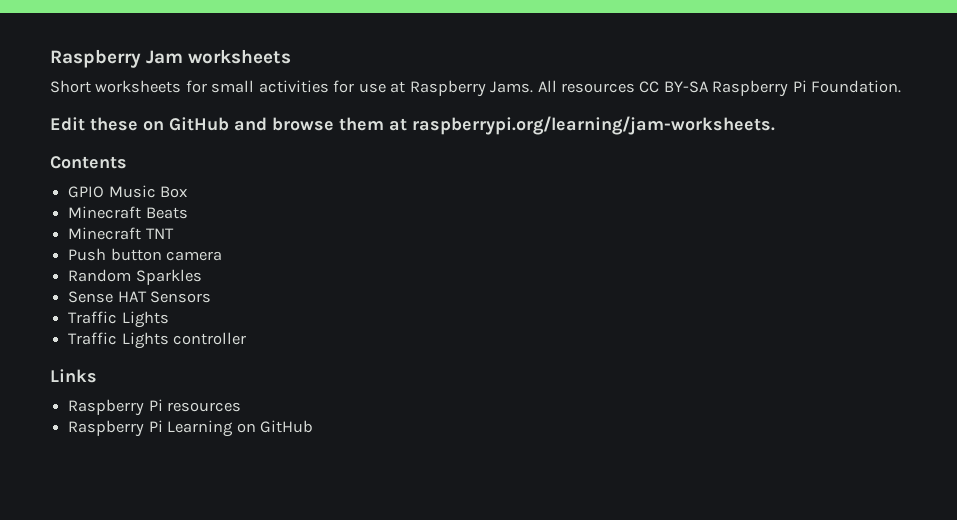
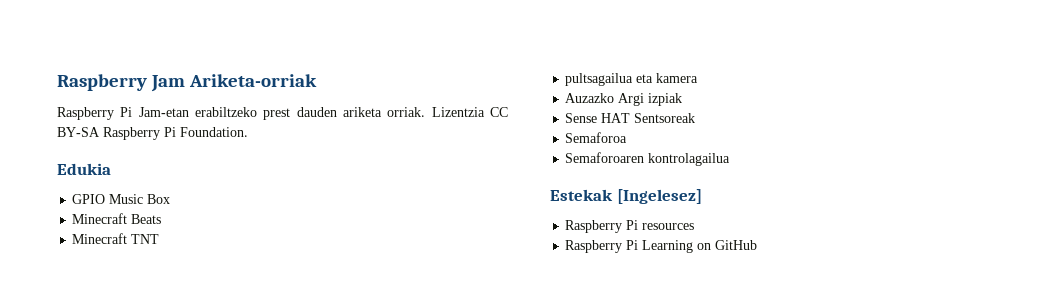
[188,49,292,64] [50,80,636,97] worksheets // Short worksheets for small activities for use at Raspberry Jams. All resources -> [189,74,318,87] [57,107,485,120] Ariketa-orriak // Raspberry Pi Jam-etan erabiltzeko prest dauden ariketa orriak. Lizentzia
[50,116,775,135] [50,156,127,169] Edit these on GitHub and browse them at raspberrypi.org/learning/jam-worksheets. // Contents -> [57,163,111,175] Edukia
[68,248,223,261] [68,269,202,285] [68,291,212,303] [68,311,169,328] [68,332,247,349] [50,369,97,383] Push button camera // Random Sparkles // Sense HAT Sensors // Traffic Lights // Traffic Lights controller // Links -> [565,73,699,86] [565,93,683,106] [565,113,696,123] [565,132,628,143] [565,152,731,166] [550,189,702,204] pultsagailua eta kamera // Auzazko Argi izpiak // Sense HAT Sentsoreak // Semaforoa // Semaforoaren kontrolagailua // Estekak [Ingelesez]

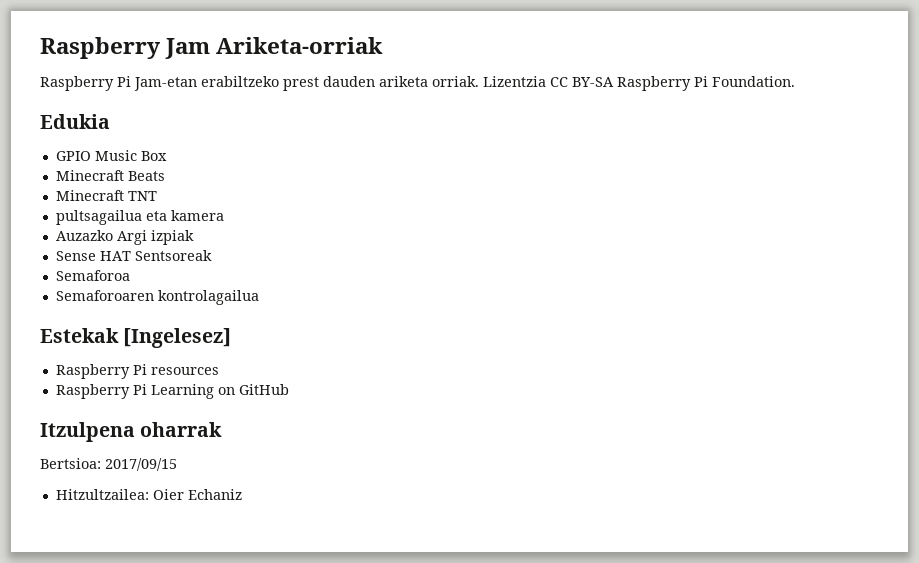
(758, 245) none -> [40,422,223,442] [40,458,177,471] [55,489,242,500] // Itzulpena oharrak // Bertsioa: 2017/09/15 // Hitzultzailea: Oier Echaniz

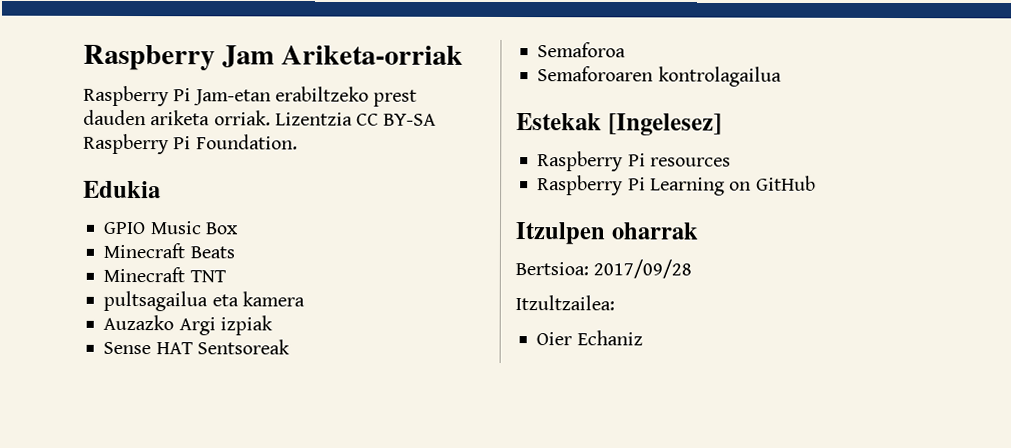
[40,422,135,442] Itzulpena -> [515,222,606,245] Itzulpen
[105,458,177,471] [55,489,149,500] 2017/09/15 // Hitzultzailea: -> [593,259,693,279] [515,295,615,311] 2017/09/28 // Itzultzailea: //

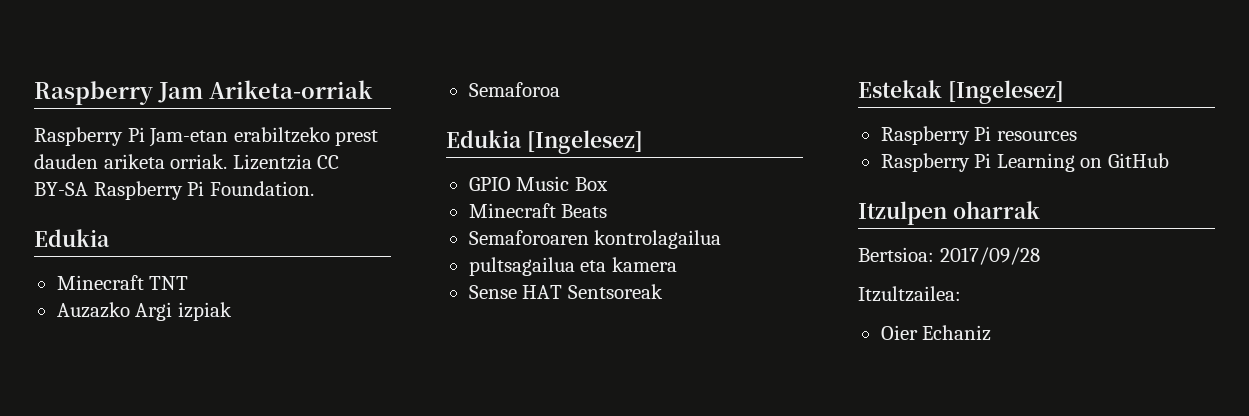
(161, 189) none -> [56,275,189,290] [56,302,232,321] [468,82,560,97] [446,130,643,154] // Minecraft TNT // Auzazko Argi izpiak // Semaforoa // Edukia [Ingelesez]
[103,266,226,283] Minecraft TNT -> [468,230,722,249] Semaforoaren kontrolagailua
[103,314,273,336] // Auzazko Argi izpiak -> (677, 264) none
[537,42,627,58] [537,66,782,87] // Semaforoa // Semaforoaren kontrolagailua -> (663, 291) none

